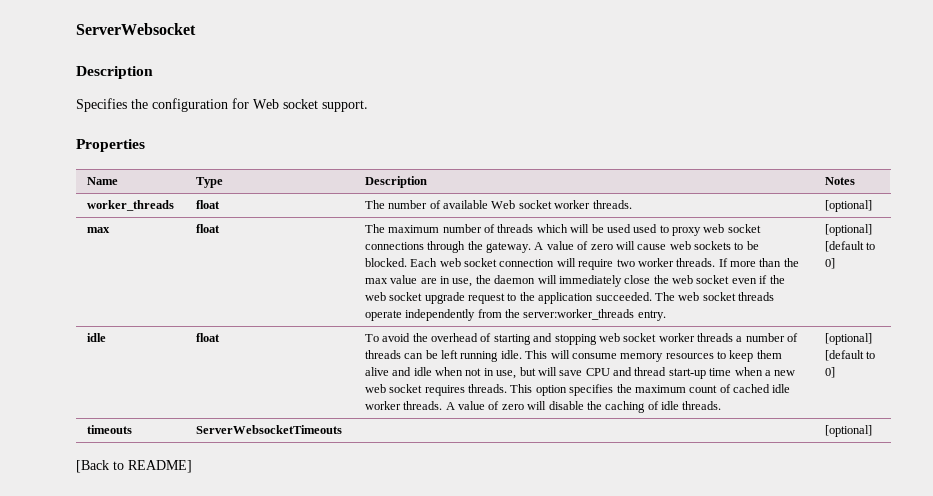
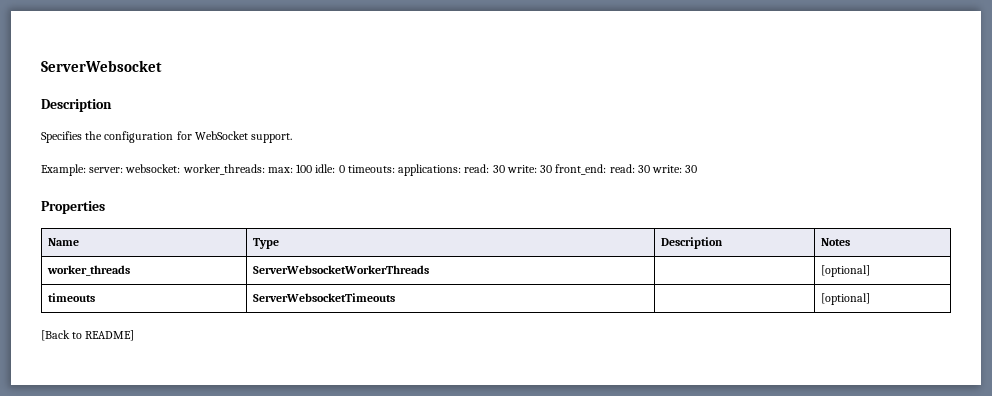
[253,99,318,109] Web socket -> [194,131,248,140] WebSocket
(368, 106) none -> [41,164,698,176] // Example: server: websocket: worker_threads: max: 100 idle: 0 timeouts: applications: read: 30 write: 30 front_end: read: 30 write: 30
[195,200,220,209] [364,200,632,209] [824,200,872,212] [86,227,110,233] [195,224,220,233] [364,224,761,236] [364,241,759,253] [364,258,799,270] [364,275,785,287] [364,292,775,304] [364,309,666,321] [824,224,872,236] [824,241,876,252] [824,258,835,269] [86,333,106,342] [195,333,220,342] [364,333,799,345] [364,350,782,362] [364,367,796,379] [364,384,791,396] [364,401,722,413] [824,333,872,345] [824,350,876,361] [824,367,835,378] float | The number of available Web socket worker threads. | [optional] // max | float | The maximum number of threads which will be used used to proxy web socket connections through the gateway. A value of zero will cause web sockets to be blocked. Each web socket connection will require two worker threads. If more than the max value are in use, the daemon will immediately close the web socket even if the web socket upgrade request to the application succeeded. The web socket threads operate independently from the server:worker_threads entry. | [optional] [default to 0] // idle | float | To avoid the overhead of starting and stopping web socket worker threads a number of threads can be left running idle. This will consume memory resources to keep them alive and idle when not in use, but will save CPU and thread start-up time when a new web socket requires threads. This option specifies the maximum count of cached idle worker threads. A value of zero will disable the caching of idle threads. | [optional] [default to 0] -> [252,265,429,274] [820,265,870,277] ServerWebsocketWorkerThreads | | [optional]

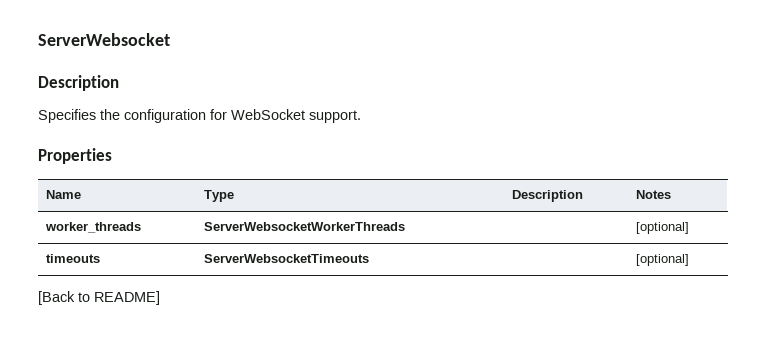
[41,164,698,176] // Example: server: websocket: worker_threads: max: 100 idle: 0 timeouts: applications: read: 30 write: 30 front_end: read: 30 write: 30 -> (361, 116) none

